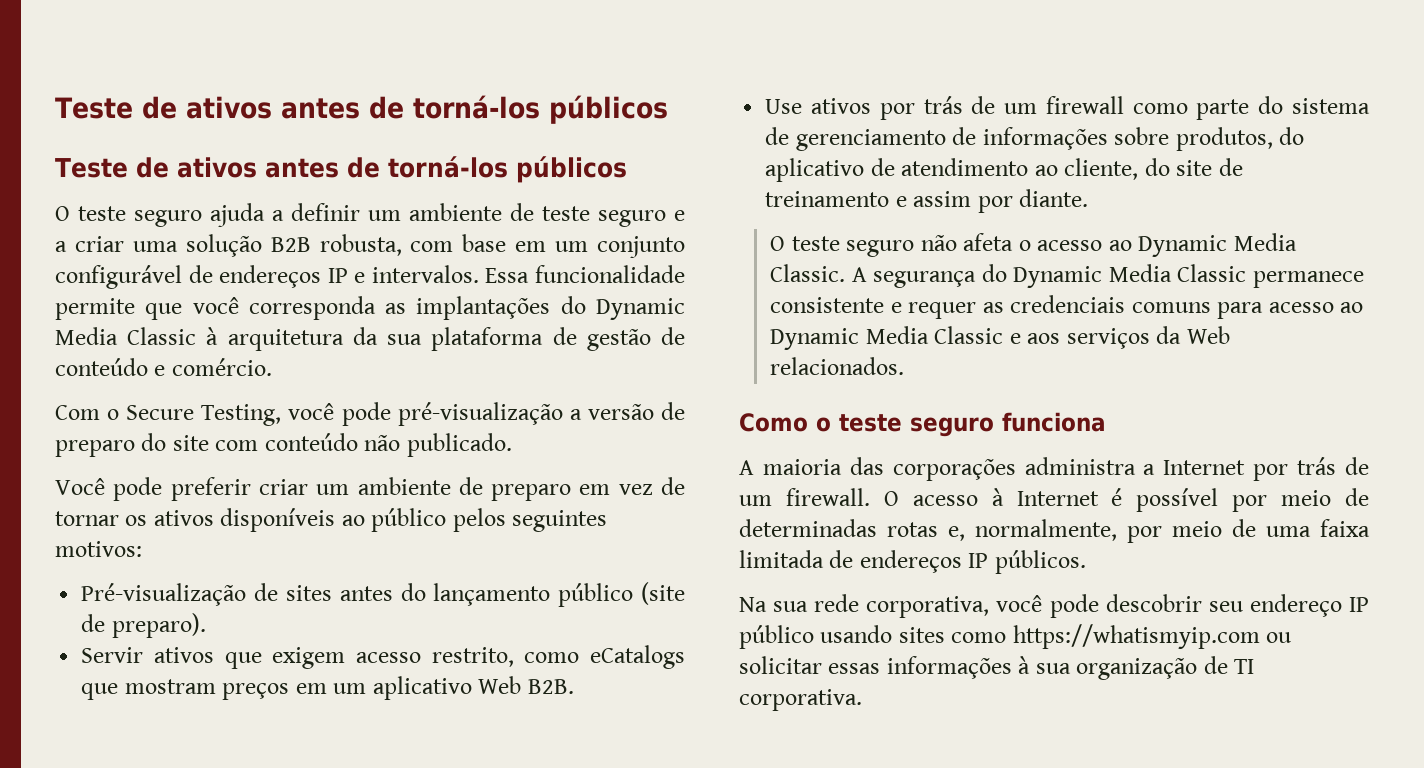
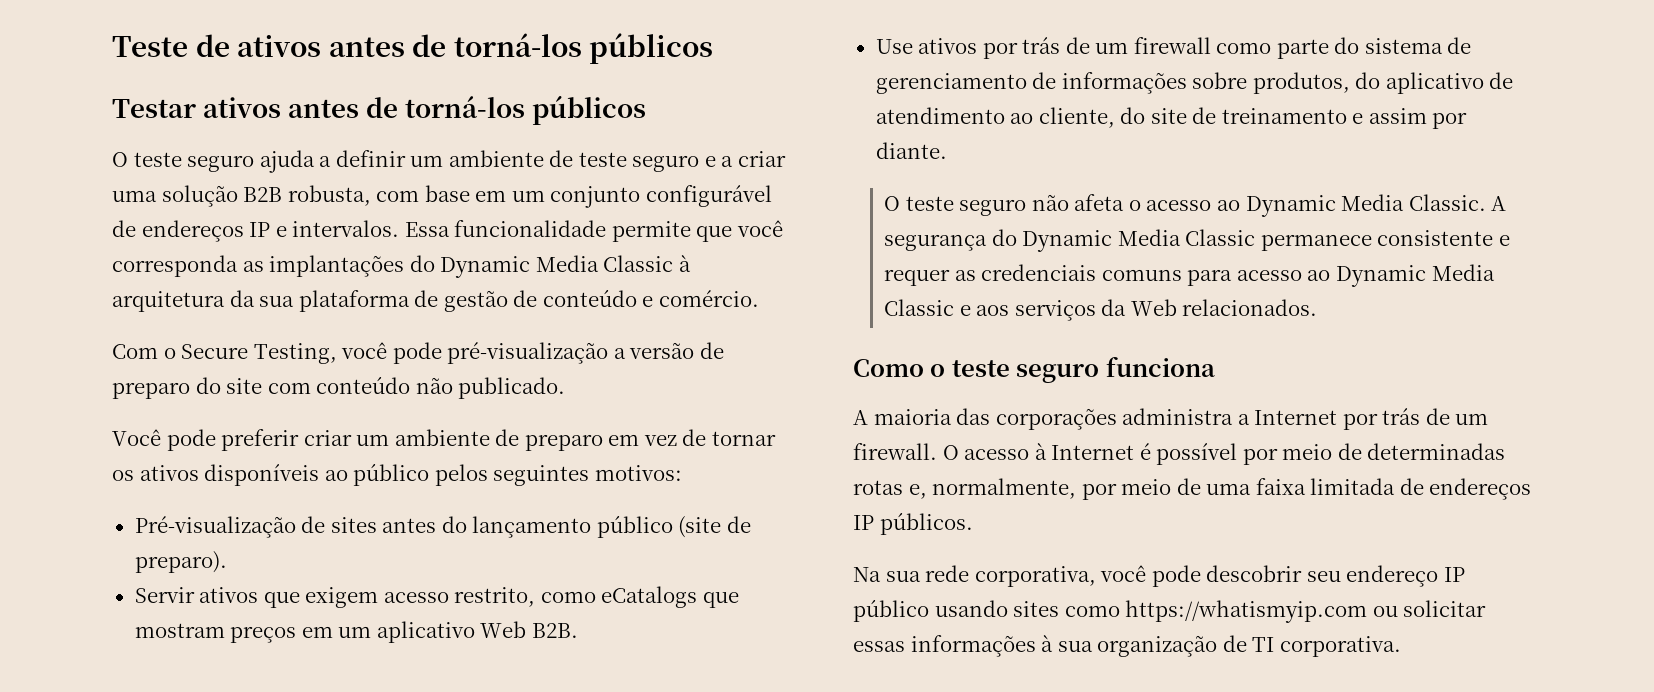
[55,95,668,124] [55,157,169,178] Teste de ativos antes de torná-los públicos // Teste de -> [112,33,714,64] [112,99,196,118] Teste de ativos antes de torná-los públicos // Testar

